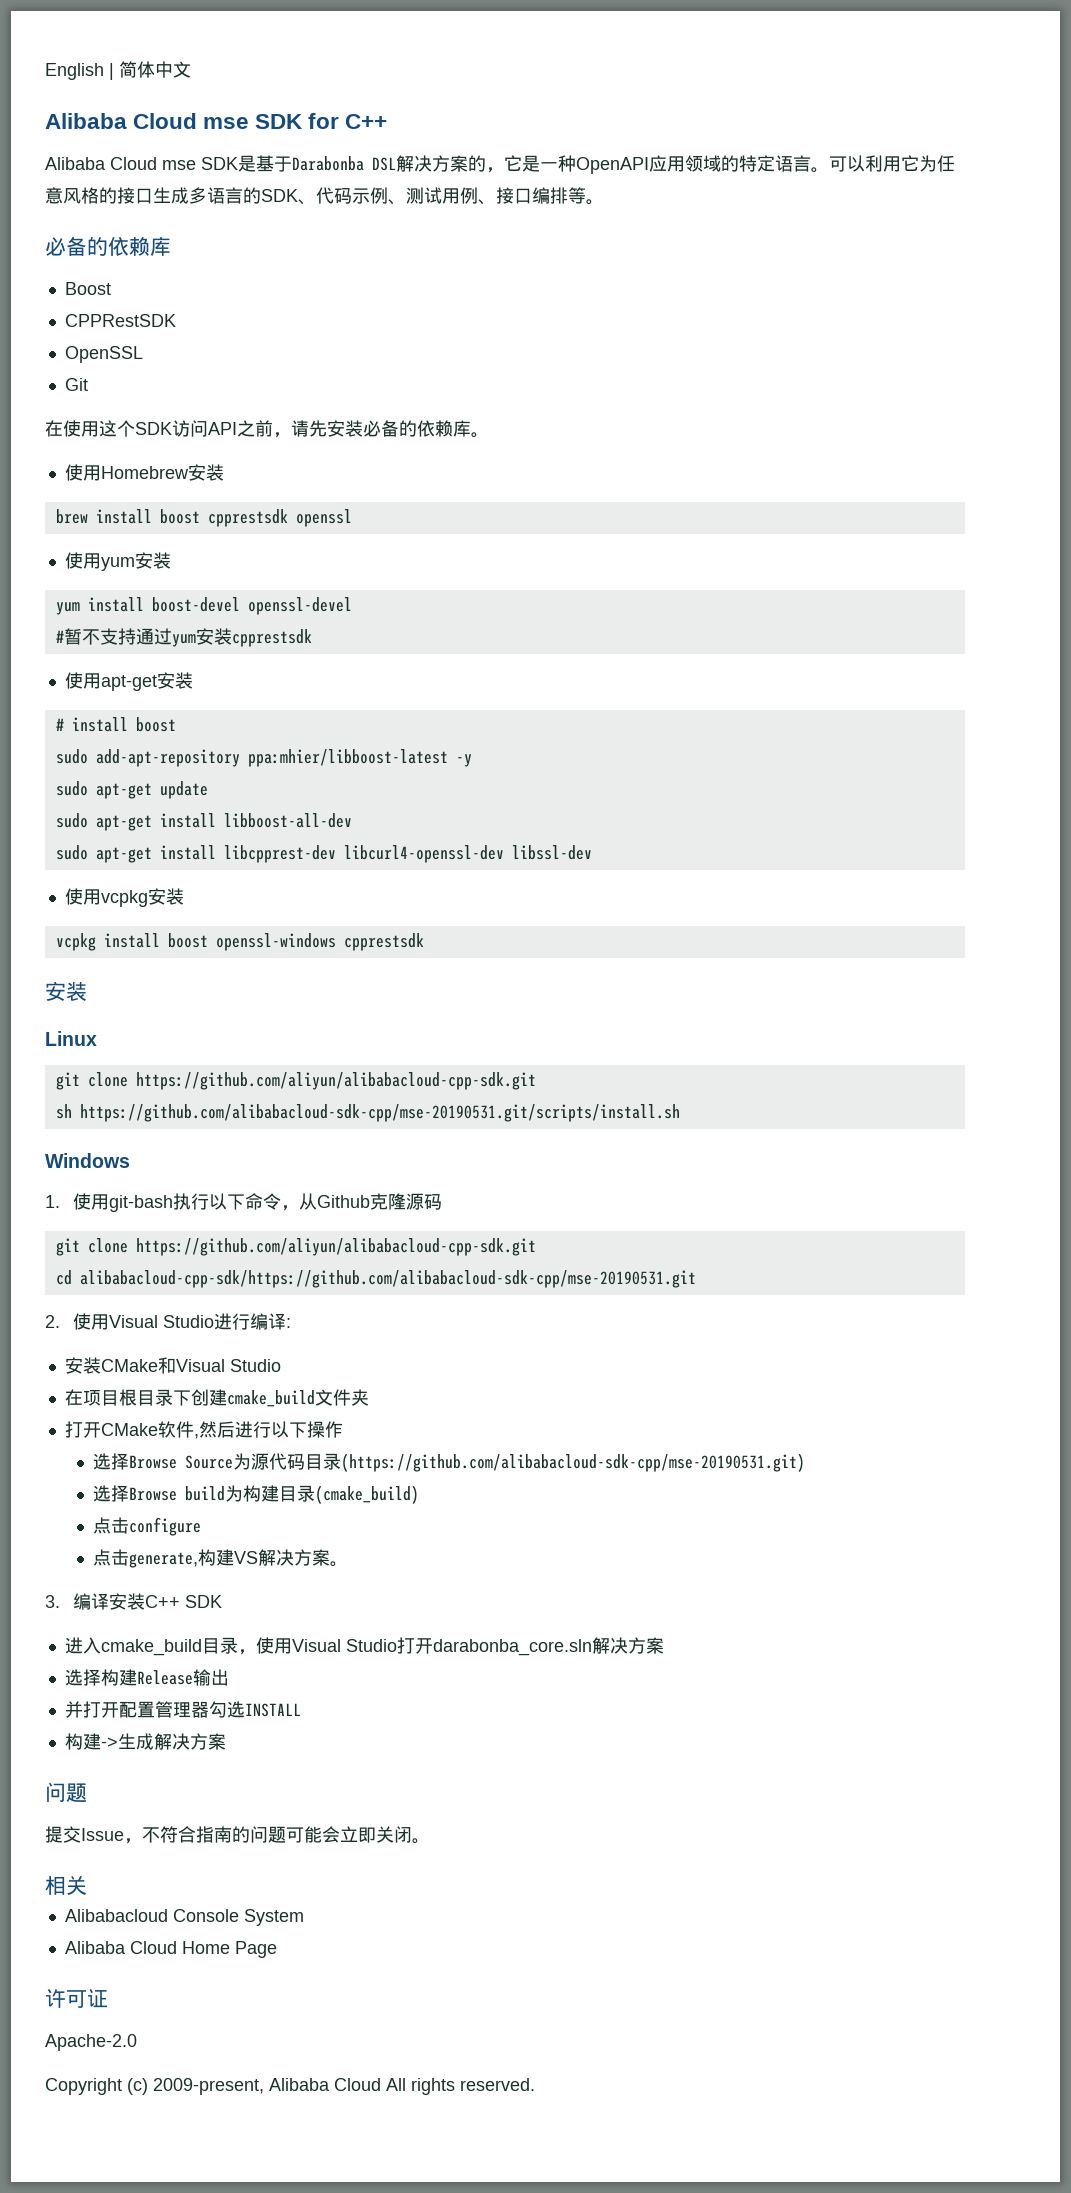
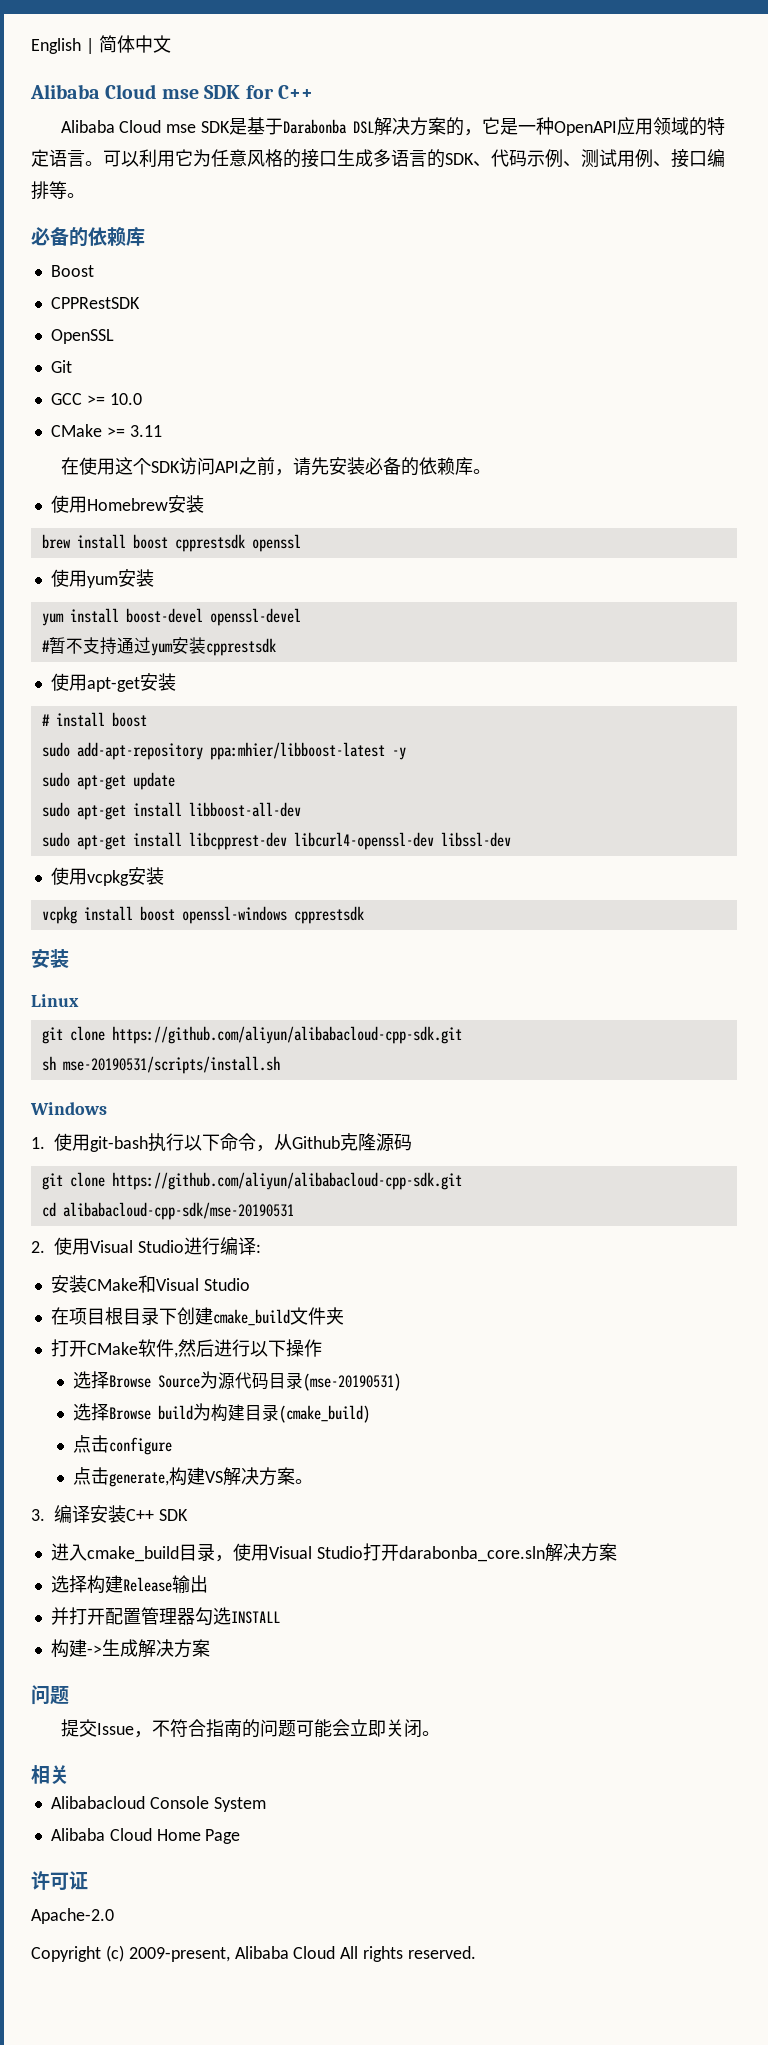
(88, 384) none -> [50,393,142,405] [50,424,162,437] // GCC >= 10.0 // CMake >= 3.11
[79,1104,680,1122] https://github.com/alibabacloud-sdk-cpp/mse-20190531.git/scripts/install.sh -> [62,1056,280,1074] mse-20190531/scripts/install.sh
[79,1270,696,1288] alibabacloud-cpp-sdk/https://github.com/alibabacloud-sdk-cpp/mse-20190531.git -> [62,1202,294,1220] alibabacloud-cpp-sdk/mse-20190531
[340,1453,805,1472] (https://github.com/alibabacloud-sdk-cpp/mse-20190531.git) -> [302,1373,401,1391] (mse-20190531)

